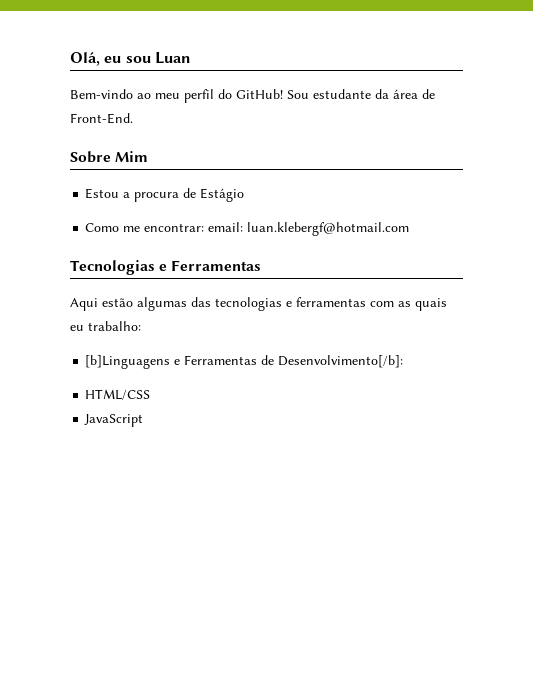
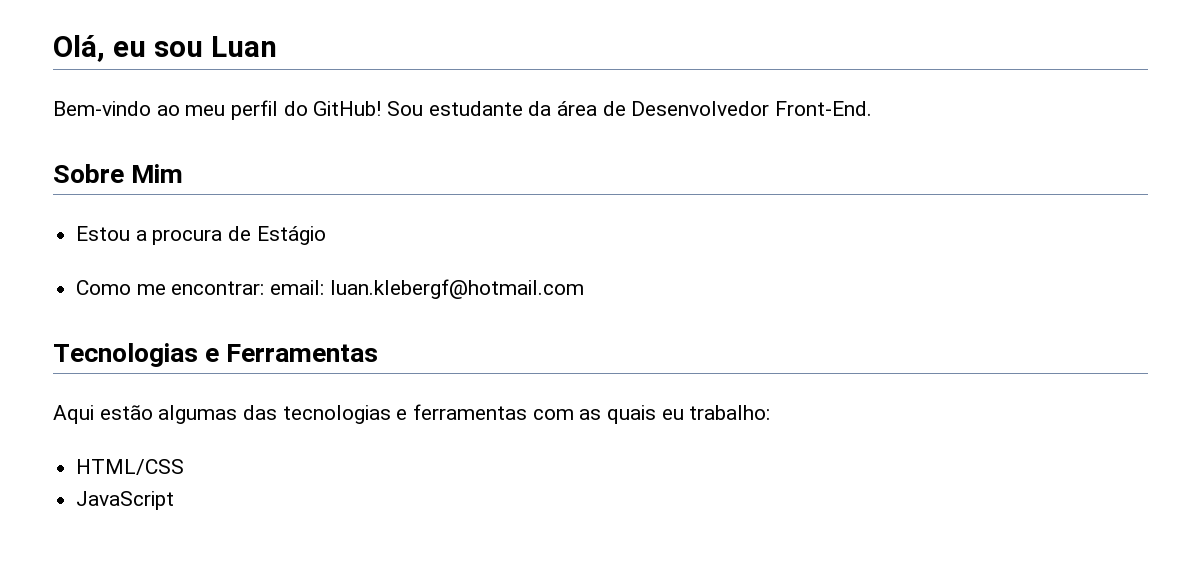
(435, 94) none -> [631,101,770,116] Desenvolvedor
[85,355,404,369] // [b]Linguagens e Ferramentas de Desenvolvimento[/b]: -> (771, 412) none

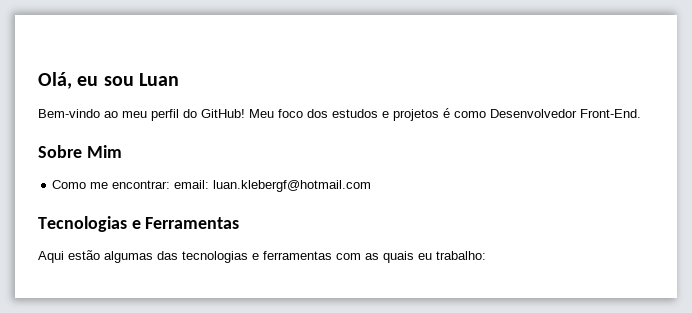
[387,101,626,116] Sou estudante da área de -> [249,108,486,121] Meu foco dos estudos e projetos é como
[76,226,326,245] // Estou a procura de Estágio -> (122, 151) none
[76,459,185,475] [76,491,175,510] // HTML/CSS // JavaScript -> (486, 255) none

